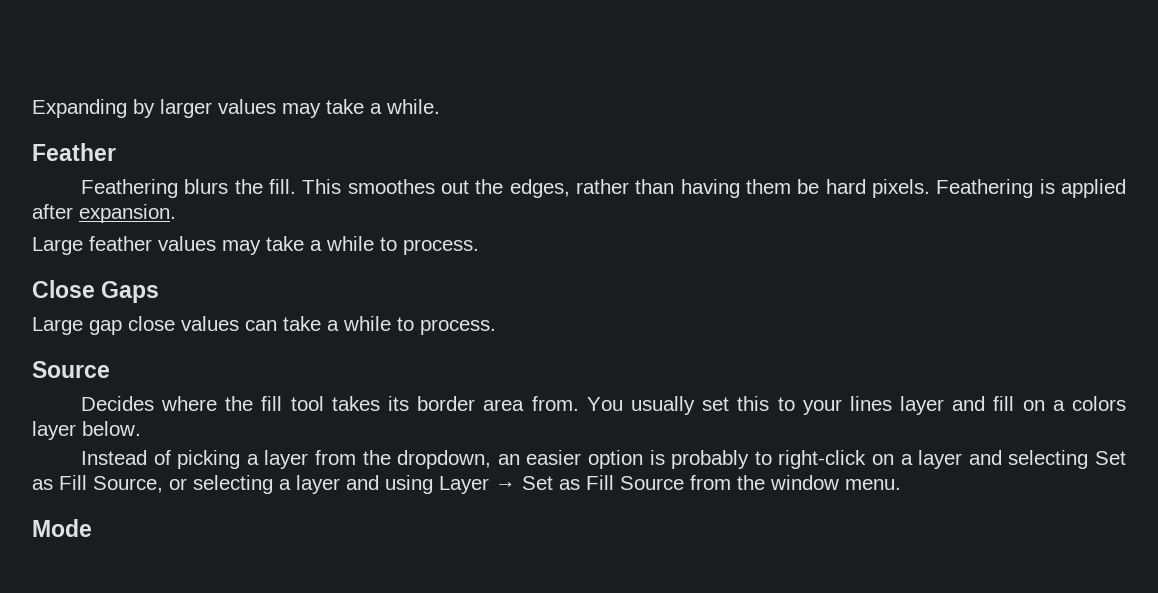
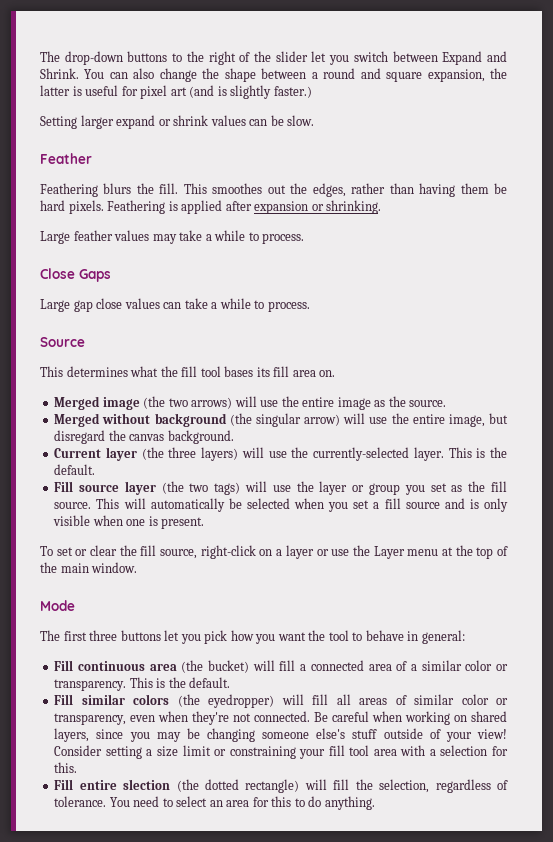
[32,99,440,118] Expanding by larger values may take a while. -> [40,51,508,65] [40,68,507,82] [40,85,312,99] [40,115,315,129] The drop-down buttons to the right of the slider let you switch between Expand and Shrink. You can also change the shape between a round and square expansion, the latter is useful for pixel art (and is slightly faster.) // Setting larger expand or shrink values can be slow.
[79,204,176,223] expansion. -> [254,200,382,214] expansion or shrinking.
[80,396,1126,415] [32,421,141,440] [80,450,1126,469] [32,475,901,494] [32,519,92,537] Decides where the fill tool takes its border area from. You usually set this to your lines layer and fill on a colors layer below. // Instead of picking a layer from the dropdown, an easier option is probably to right-click on a layer and selecting Set as Fill Source, or selecting a layer and using Layer → Set as Fill Source from the window menu. // Mode -> [40,366,336,377] [54,396,447,410] [54,413,508,427] [54,430,234,444] [54,447,508,461] [54,464,96,475] [54,481,507,495] [54,498,508,512] [53,515,205,529] [40,545,508,559] [40,562,138,573] [40,600,75,611] [40,630,465,644] [54,660,508,673] [54,677,231,691] [54,694,509,708] [54,711,508,725] [54,728,507,742] [54,745,509,759] [54,762,78,773] [54,779,509,793] [54,796,375,810] This determines what the fill tool bases its fill area on. // Merged image (the two arrows) will use the entire image as the source. // Merged without background (the singular arrow) will use the entire image, but disregard the canvas background. // Current layer (the three layers) will use the currently-selected layer. This is the default. // Fill source layer (the two tags) will use the layer or group you set as the fill source. This will automatically be selected when you set a fill source and is only visible when one is present. // To set or clear the fill source, right-click on a layer or use the Layer menu at the top of the main window. // Mode // The first three buttons let you pick how you want the tool to behave in general: // Fill continuous area (the bucket) will fill a connected area of a similar color or transparency. This is the default. // Fill similar colors (the eyedropper) will fill all areas of similar color or transparency, even when they're not connected. Be careful when working on shared layers, since you may be changing someone else's stuff outside of your view! Consider setting a size limit or constraining your fill tool area with a selection for this. // Fill entire slection (the dotted rectangle) will fill the selection, regardless of tolerance. You need to select an area for this to do anything.

